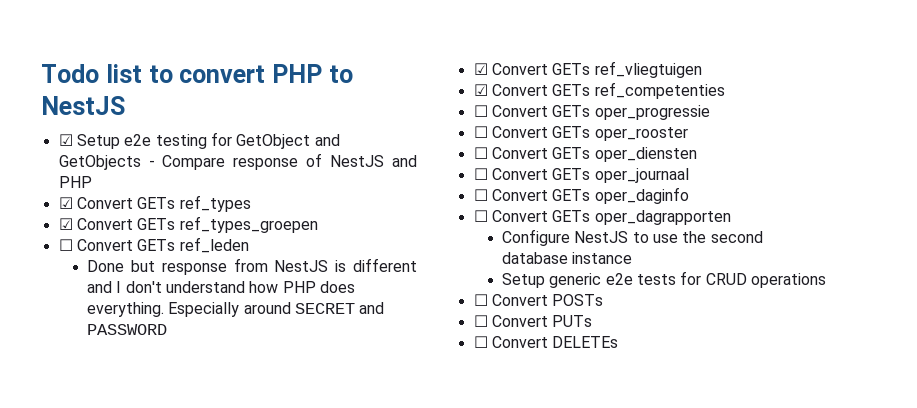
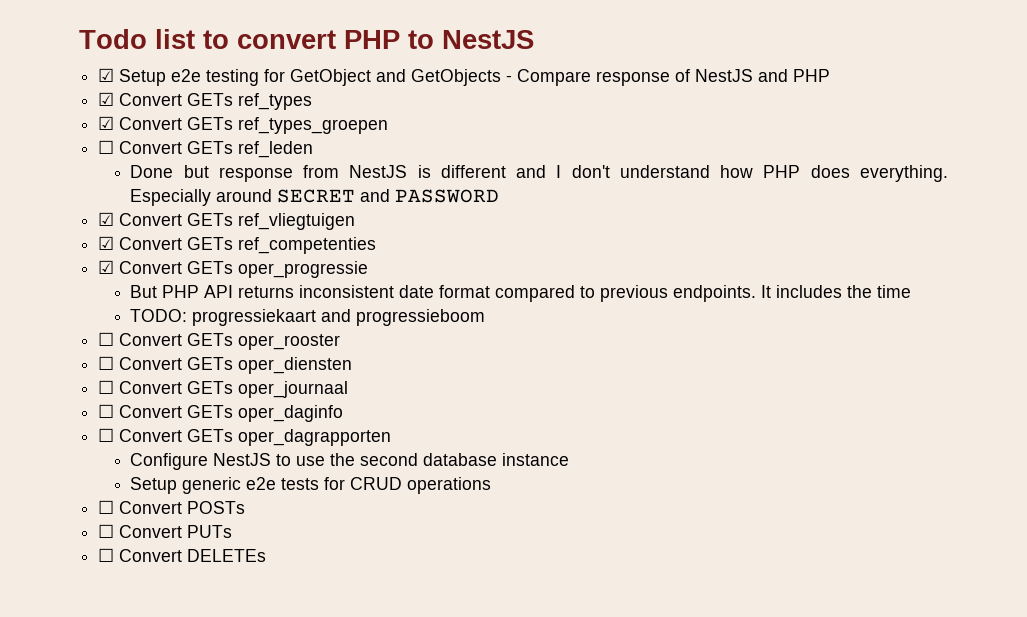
[473,105,488,117] ☐ -> [98,260,115,274] ☑
(710, 112) none -> [130,285,912,302] [130,309,486,326] // But PHP API returns inconsistent date format compared to previous endpoints. It includes the time // TODO: progressiekaart and progressieboom

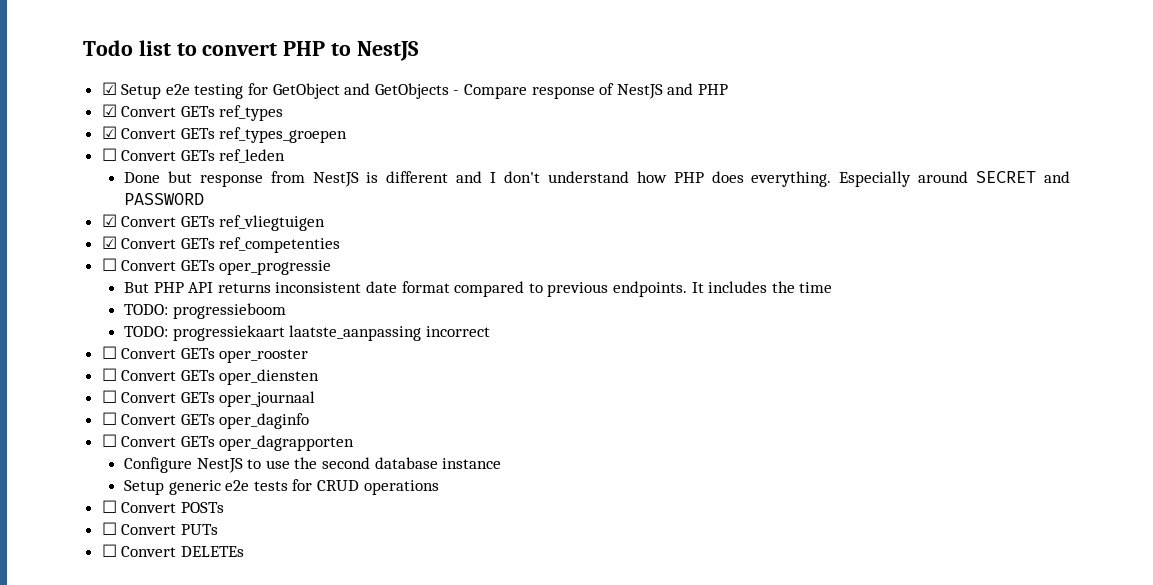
[98,260,115,274] ☑ -> [101,258,117,271] ☐
(912, 291) none -> [124,303,286,319] // TODO: progressieboom
[321,309,486,326] and progressieboom -> [289,325,490,341] laatste_aanpassing incorrect

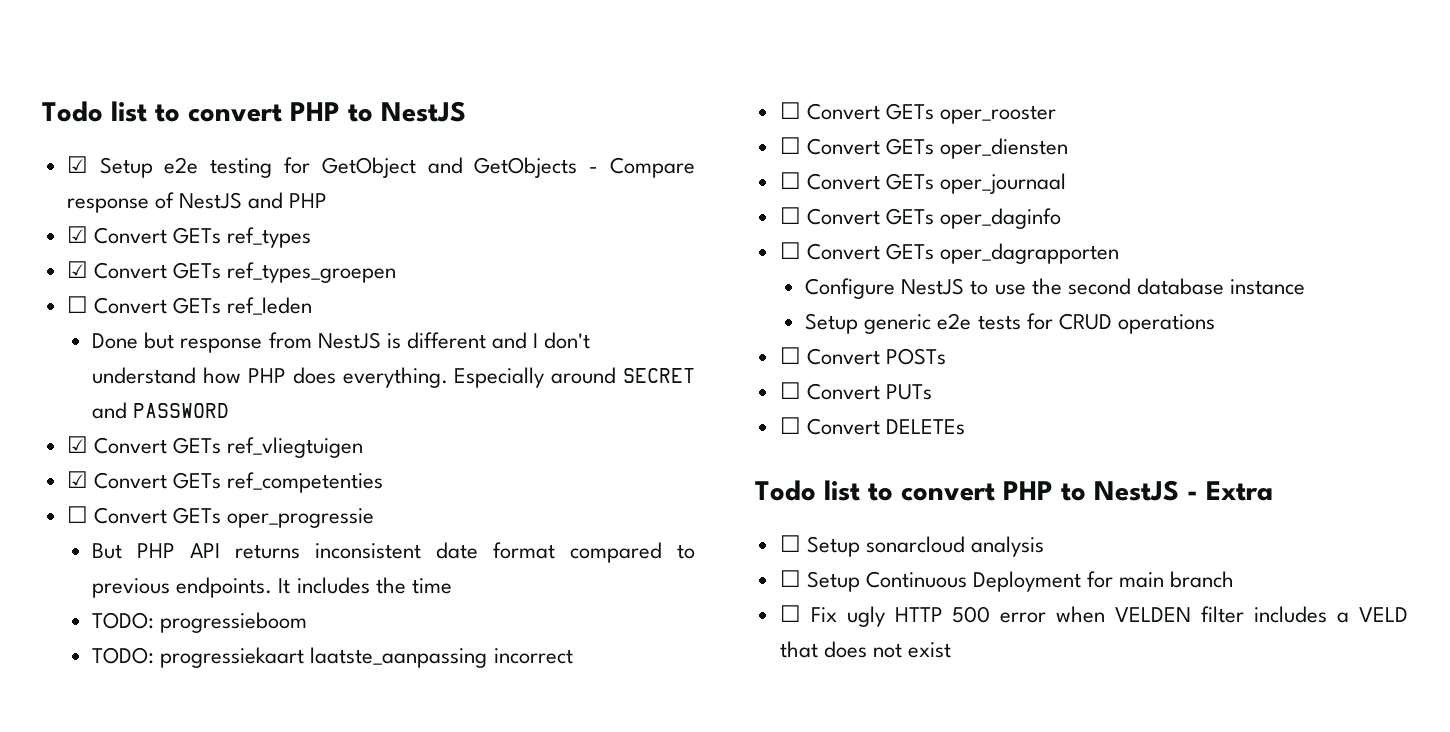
(244, 551) none -> [755,480,1273,501] [779,535,1044,557] [779,570,1235,592] [779,605,1408,627] [779,641,951,658] // Todo list to convert PHP to NestJS - Extra // ☐ Setup sonarcloud analysis // ☐ Setup Continuous Deployment for main branch // ☐ Fix ugly HTTP 500 error when VELDEN filter includes a VELD that does not exist

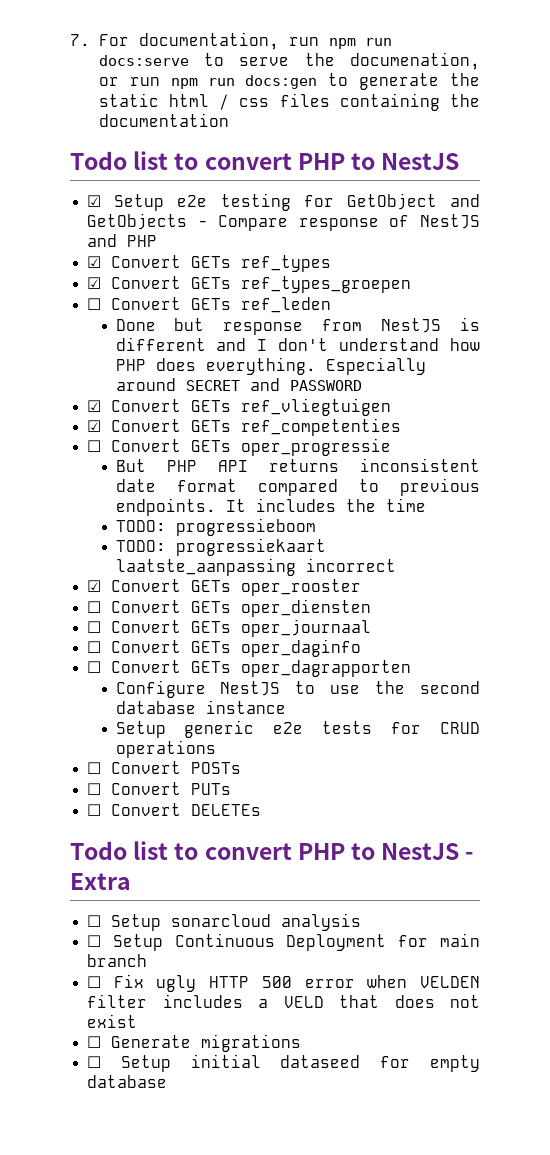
(42, 111) none -> [70,32,392,50] [98,52,480,70] [98,73,481,90] [98,93,480,111] [98,113,229,127] 7. For documentation, run npm run docs:serve to serve the documenation, or run npm run docs:gen to generate the static html / css files containing the documentation //
[779,102,801,119] ☐ -> [87,580,102,592] ☑
(951, 650) none -> [87,1034,302,1052] [87,1054,480,1072] [87,1075,168,1088] // ☐ Generate migrations // ☐ Setup initial dataseed for empty database

